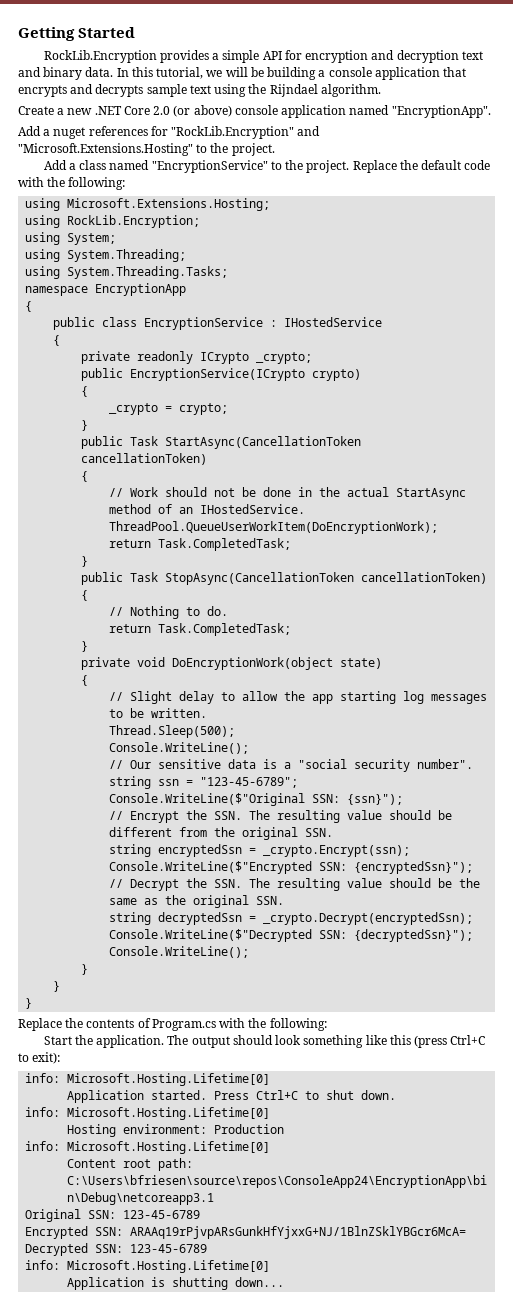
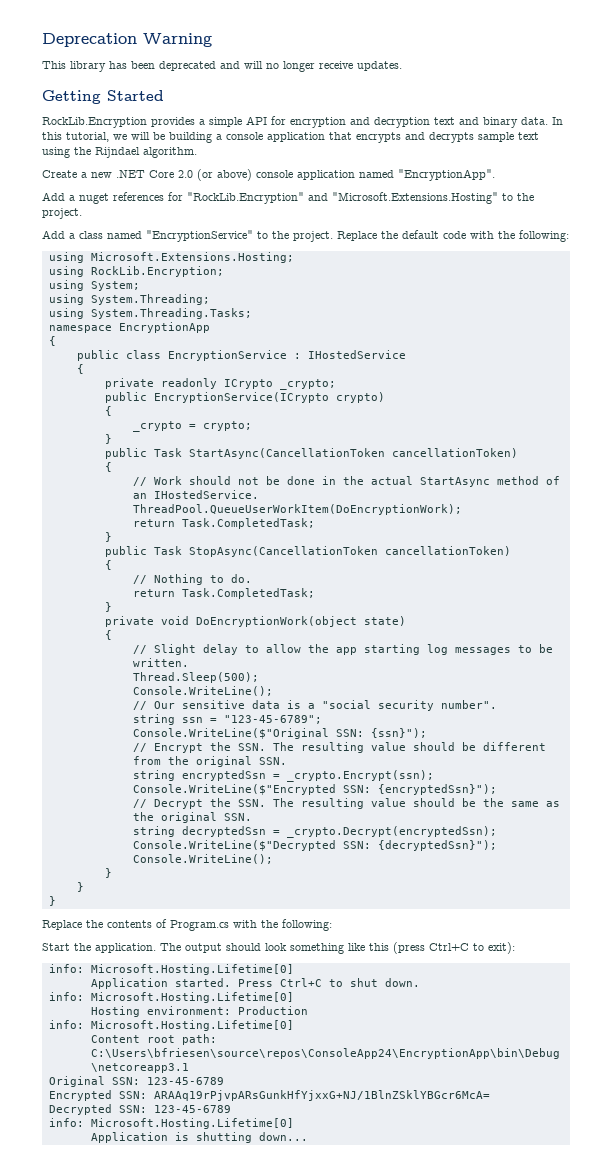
(18, 34) none -> [42,33,212,47] [42,61,402,72] Deprecation Warning // This library has been deprecated and will no longer receive updates. //

